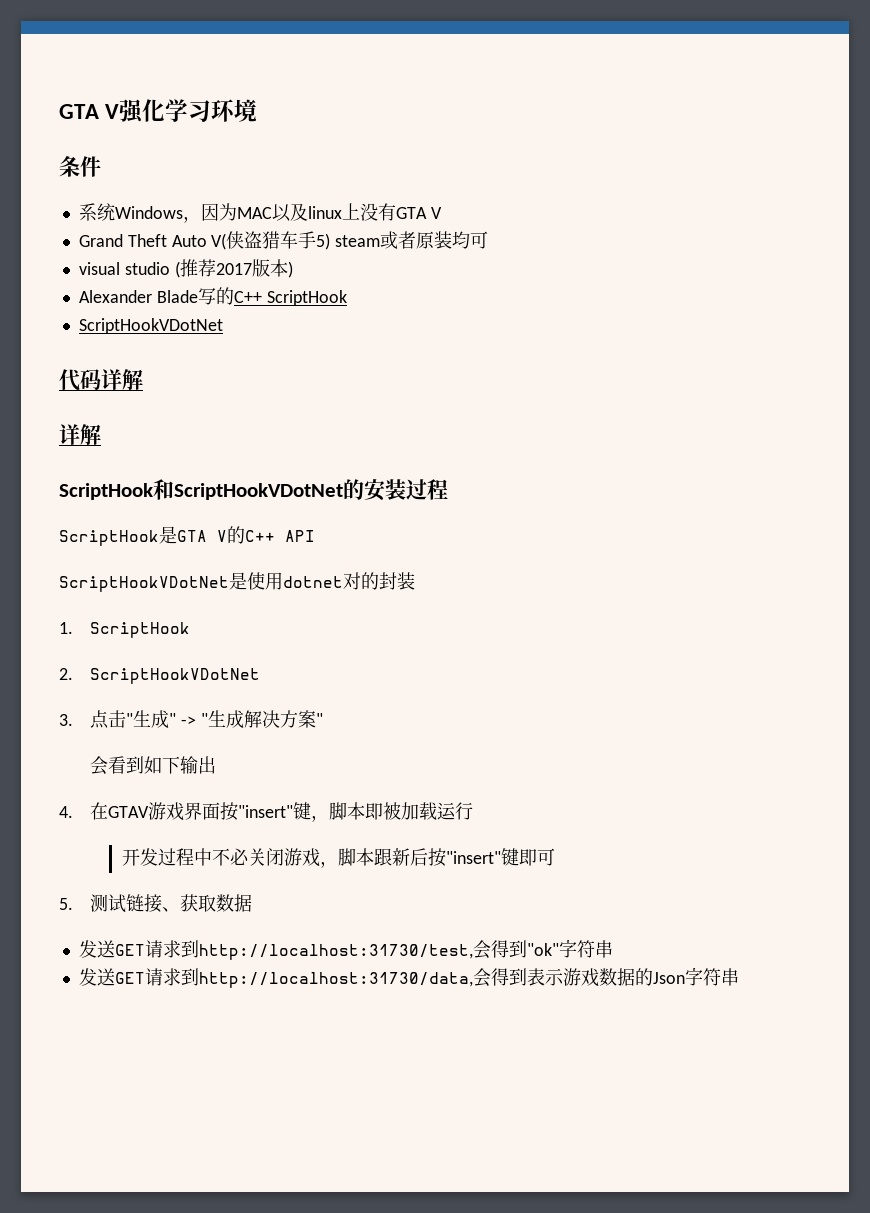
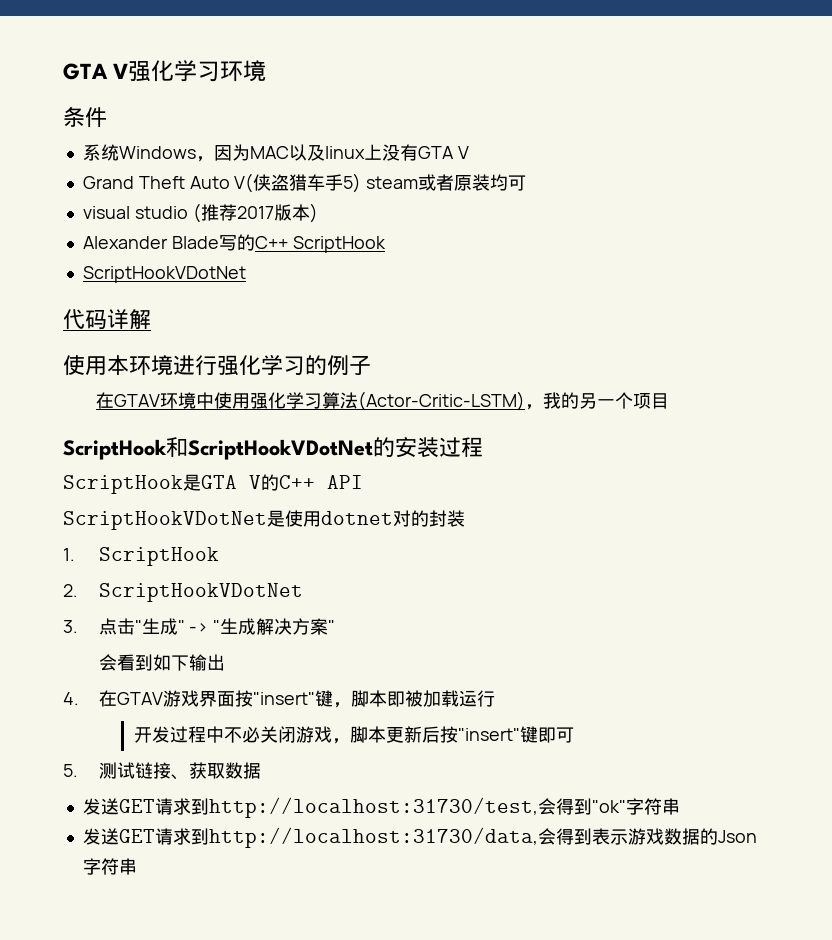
[59,424,101,445] 详解 -> [63,355,371,376] [96,391,670,411] 使用本环境进行强化学习的例子 // 在GTAV环境中使用强化学习算法(Actor-Critic-LSTM)，我的另一个项目
[373,848,392,866] 跟 -> [386,727,405,743] 更

